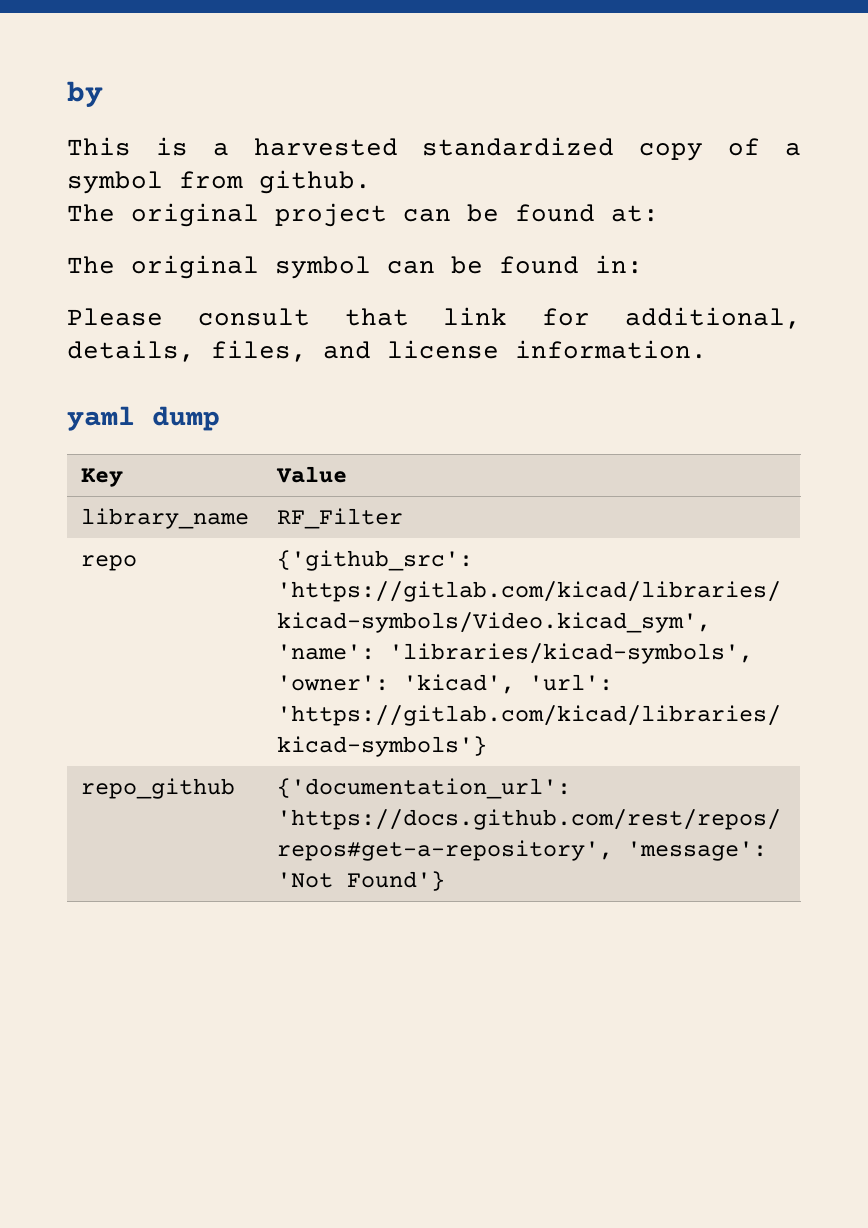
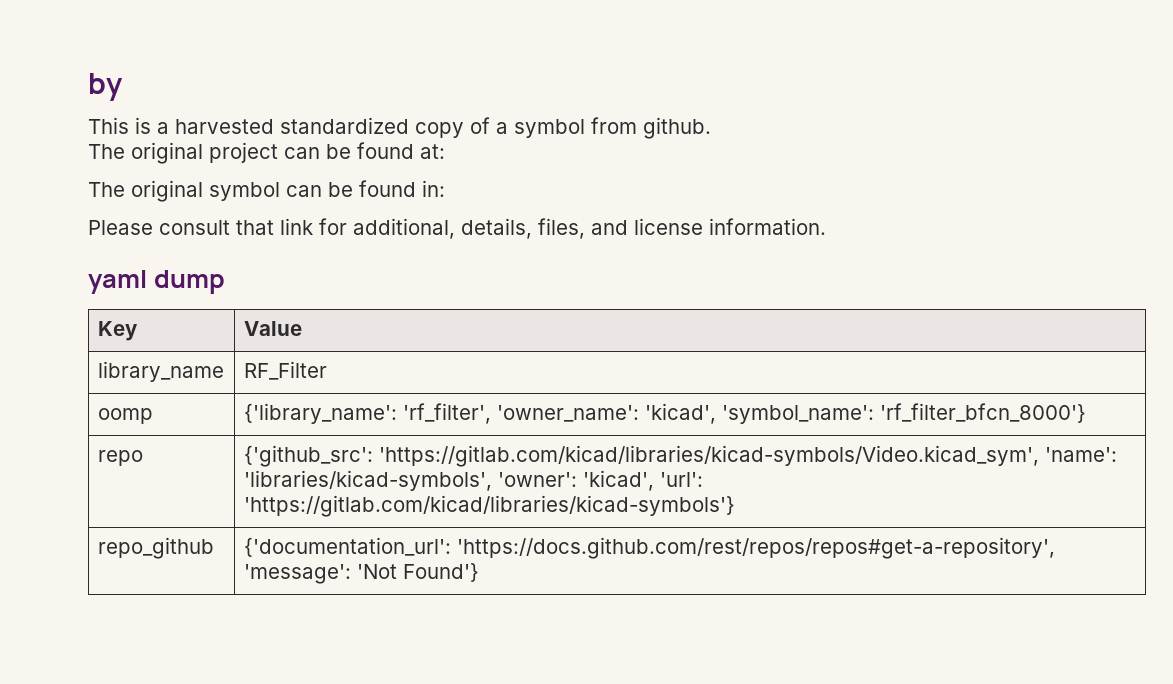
(403, 518) none -> [97,408,153,424] [243,403,1086,424] // oomp | {'library_name': 'rf_filter', 'owner_name': 'kicad', 'symbol_name': 'rf_filter_bfcn_8000'}

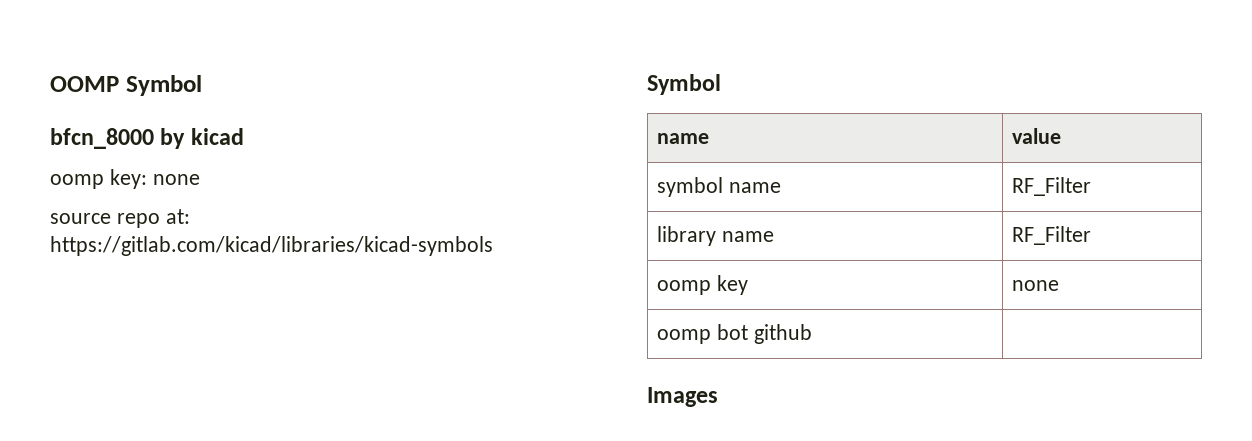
[88,73,123,101] [88,117,711,139] [88,142,445,164] [88,180,445,202] [88,218,826,239] [88,270,225,294] [97,321,138,341] [243,321,302,336] [97,361,224,382] [243,361,327,380] [97,408,153,424] [243,403,1086,424] [97,450,143,466] [243,445,1117,467] [243,470,703,491] [243,495,735,517] [97,537,214,559] [243,537,1055,559] [243,563,479,584] by // This is a harvested standardized copy of a symbol from github. // The original project can be found at: // The original symbol can be found in: // Please consult that link for additional, details, files, and license information. // yaml dump // Key | Value // library_name | RF_Filter // oomp | {'library_name': 'rf_filter', 'owner_name': 'kicad', 'symbol_name': 'rf_filter_bfcn_8000'} // repo | {'github_src': 'https://gitlab.com/kicad/libraries/kicad-symbols/Video.kicad_sym', 'name': 'libraries/kicad-symbols', 'owner': 'kicad', 'url': 'https://gitlab.com/kicad/libraries/kicad-symbols'} // repo_github | {'documentation_url': 'https://docs.github.com/rest/repos/repos#get-a-repository', 'message': 'Not Found'} -> [50,75,202,96] [50,128,244,149] [50,169,200,189] [50,209,190,228] [50,236,493,256] [647,74,721,95] [657,133,710,144] [1012,128,1062,144] [657,177,781,197] [1012,177,1092,196] [657,226,774,246] [1012,226,1092,245] [657,275,748,295] [1012,280,1060,291] [657,324,812,344] [647,387,718,407] OOMP Symbol // bfcn_8000 by kicad // oomp key: none // source repo at: https://gitlab.com/kicad/libraries/kicad-symbols // Symbol // name | value // symbol name | RF_Filter // library name | RF_Filter // oomp key | none // oomp bot github | // Images

